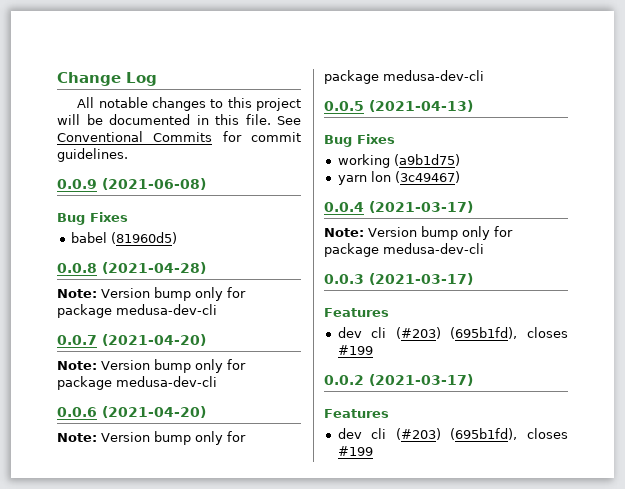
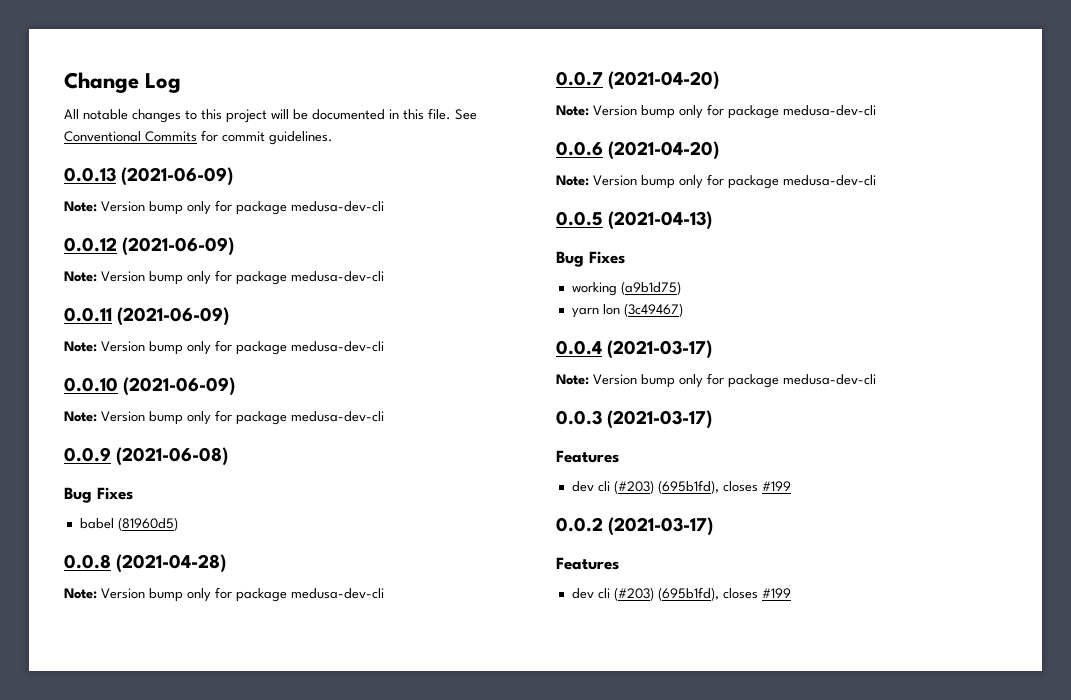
(128, 155) none -> [64,167,234,186] [64,200,384,215] [64,237,235,256] [64,270,384,285] [64,307,230,326] [64,340,384,355] [64,377,236,396] [64,410,384,425] // 0.0.13 (2021-06-09) // Note: Version bump only for package medusa-dev-cli // 0.0.12 (2021-06-09) // Note: Version bump only for package medusa-dev-cli // 0.0.11 (2021-06-09) // Note: Version bump only for package medusa-dev-cli // 0.0.10 (2021-06-09) // Note: Version bump only for package medusa-dev-cli

